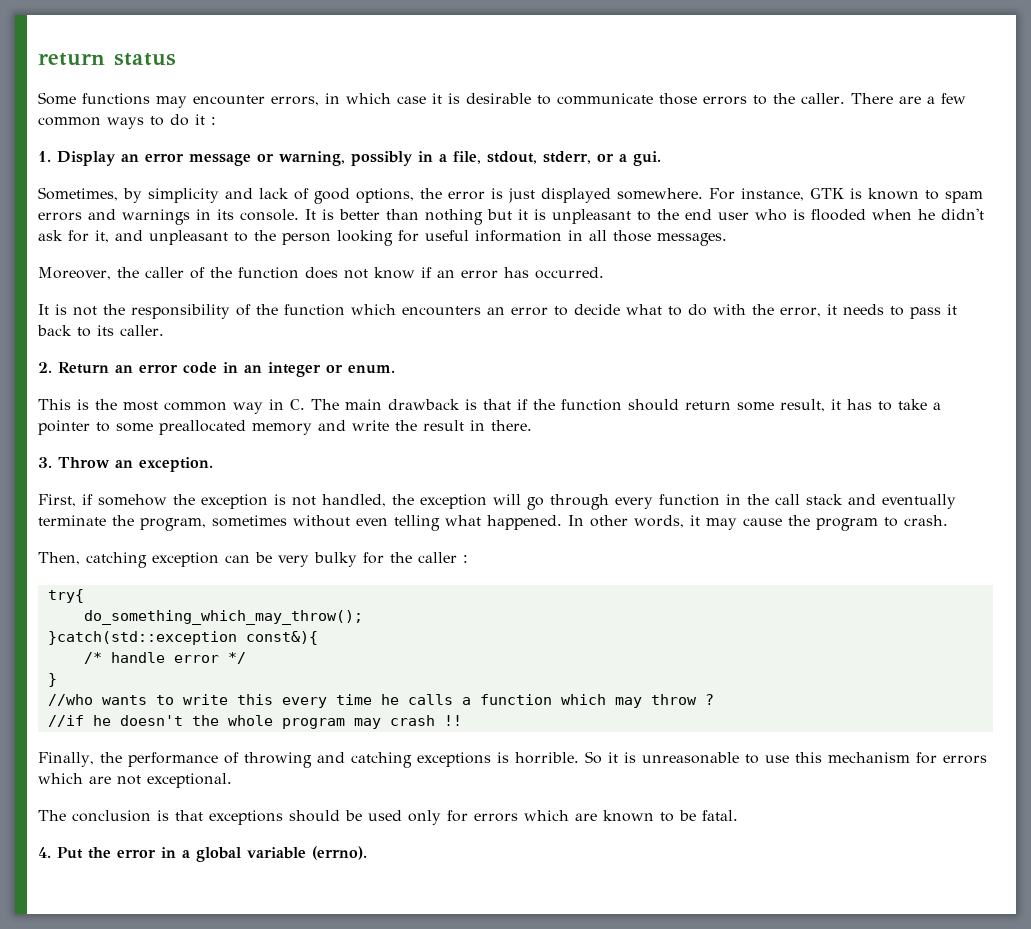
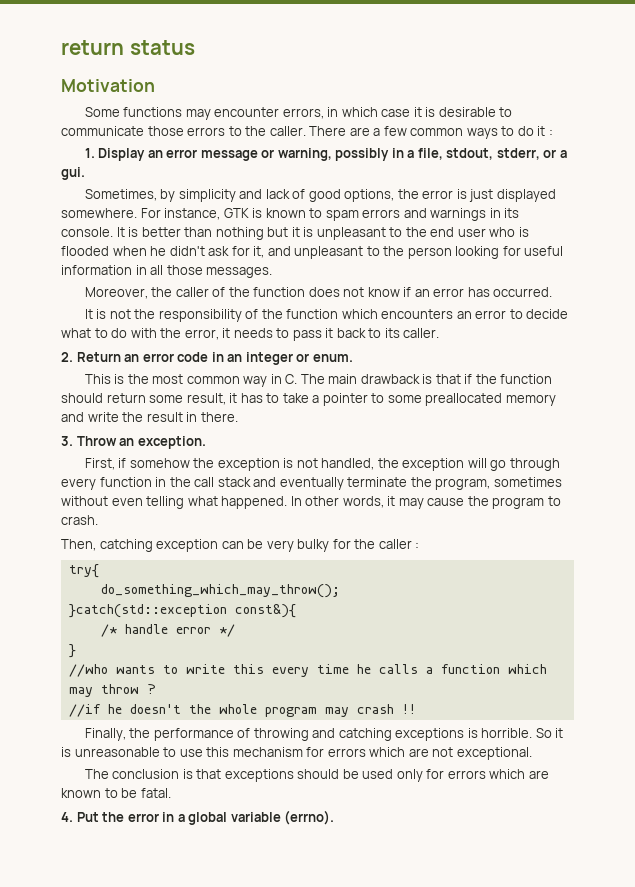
(176, 59) none -> [61,79,155,92] // Motivation

